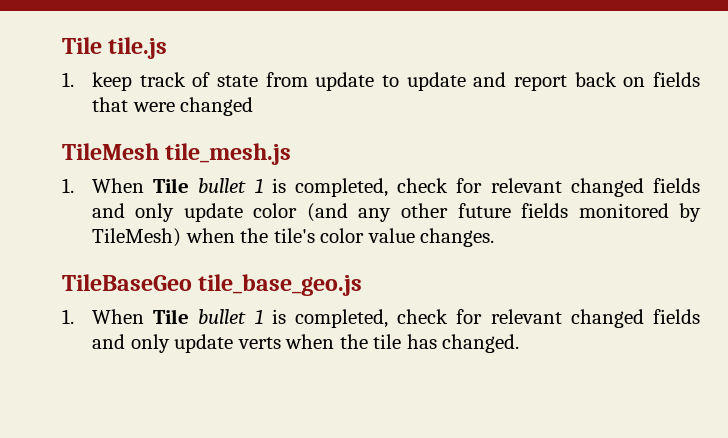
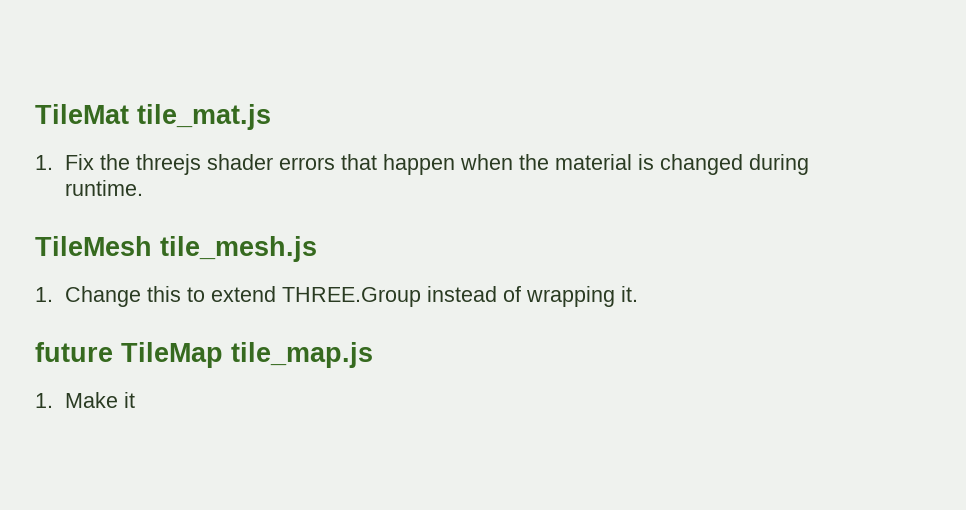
[62,37,168,59] [62,72,700,91] [91,97,254,116] Tile tile.js // 1. keep track of state from update to update and report back on fields that were changed -> [35,104,271,130] [35,154,809,175] [64,180,143,196] TileMat tile_mat.js // 1. Fix the threejs shader errors that happen when the material is changed during runtime.
[91,178,700,197] [91,203,701,222] [91,228,495,247] [62,274,363,296] [62,309,700,328] [91,334,520,353] When Tile bullet 1 is completed, check for relevant changed fields and only update color (and any other future fields monitored by TileMesh) when the tile's color value changes. // TileBaseGeo tile_base_geo.js // 1. When Tile bullet 1 is completed, check for relevant changed fields and only update verts when the tile has changed. -> [64,286,638,307] [35,342,373,368] [35,392,135,408] Change this to extend THREE.Group instead of wrapping it. // future TileMap tile_map.js // 1. Make it

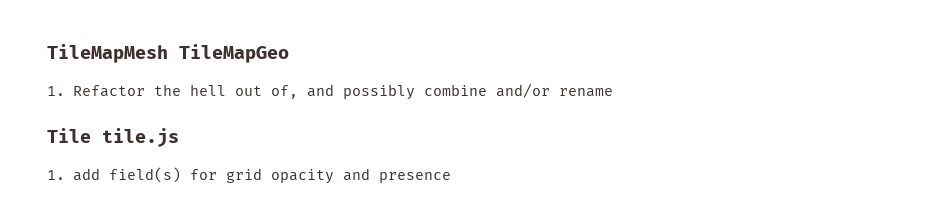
[35,104,271,130] [35,154,809,175] [64,180,143,196] [35,236,317,262] [35,286,638,307] [35,342,373,368] [35,392,135,408] TileMat tile_mat.js // 1. Fix the threejs shader errors that happen when the material is changed during runtime. // TileMesh tile_mesh.js // 1. Change this to extend THREE.Group instead of wrapping it. // future TileMap tile_map.js // 1. Make it -> [47,44,289,63] [47,83,613,100] [47,128,179,147] [47,167,451,184] TileMapMesh TileMapGeo // 1. Refactor the hell out of, and possibly combine and/or rename // Tile tile.js // 1. add field(s) for grid opacity and presence

